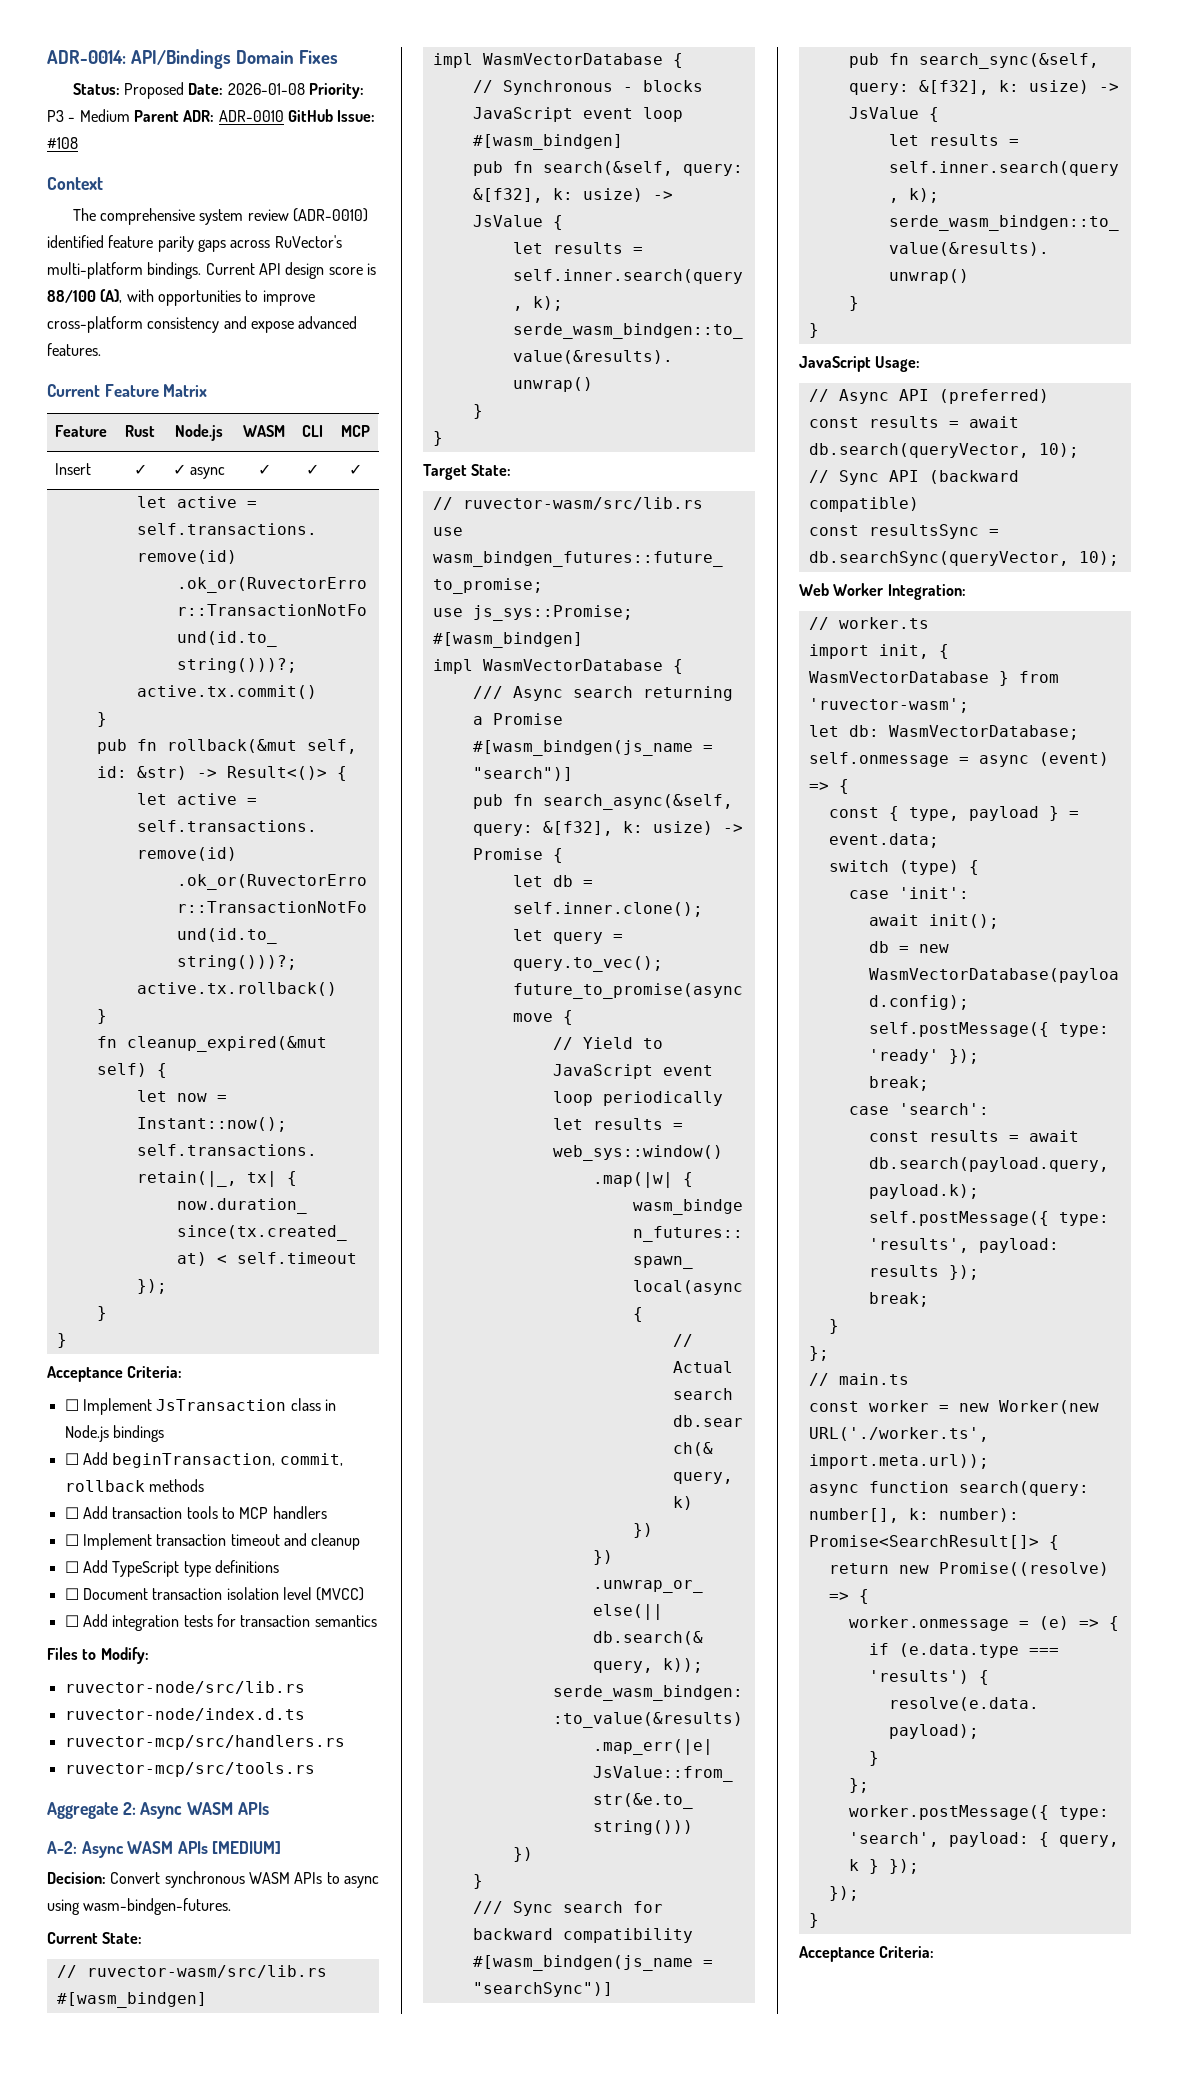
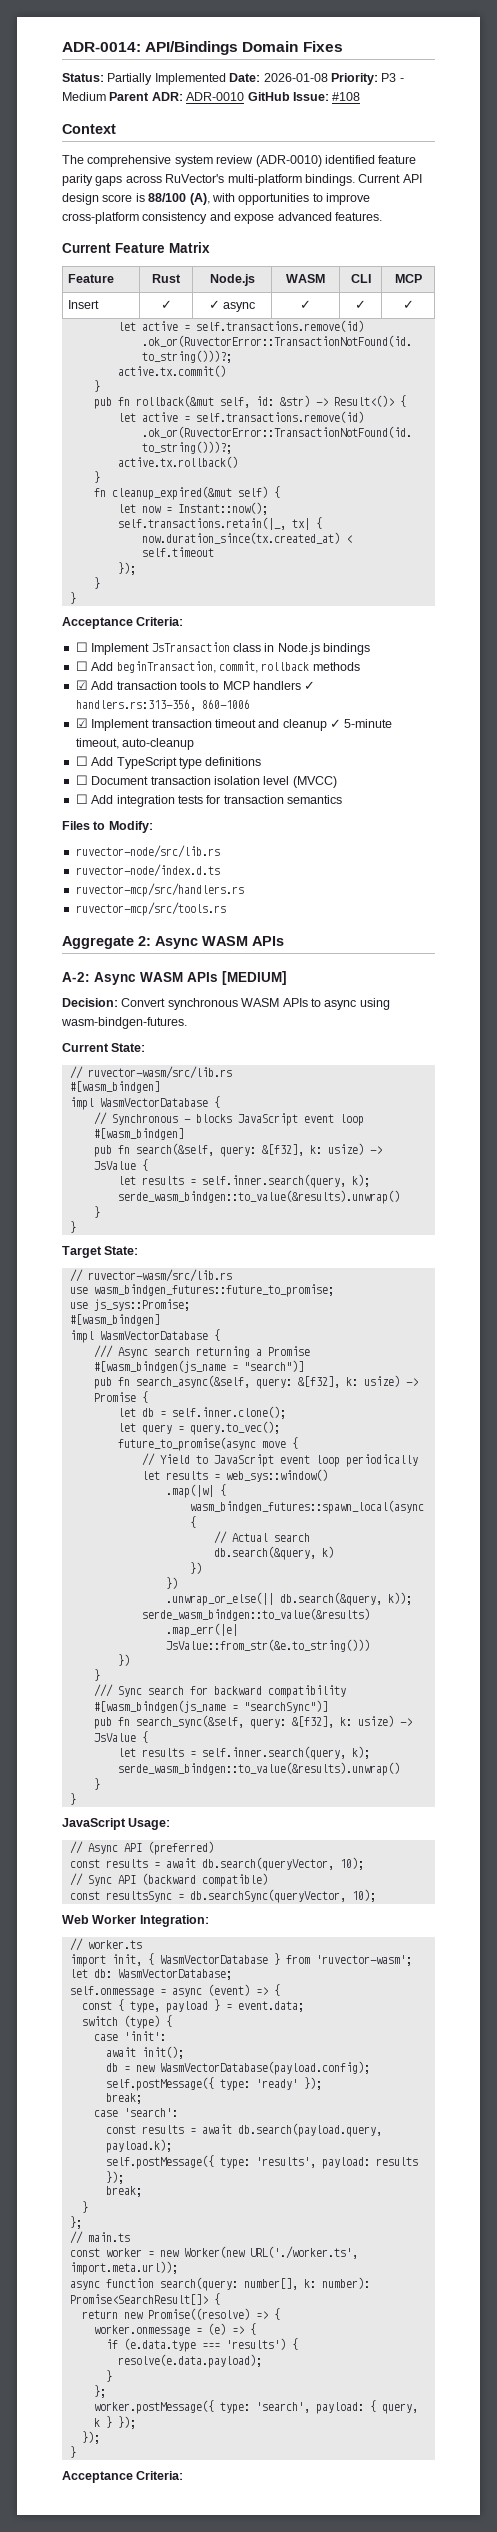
[123,82,184,99] Proposed -> [107,73,226,85] Partially Implemented
[64,1507,79,1519] ☐ -> [75,680,88,690] ☑
[64,1534,79,1546] // ☐ -> [304,681,316,690] [75,699,250,711] [75,718,88,728] ✓ handlers.rs:313-356, 860-1006 // ☑
(361, 1541) none -> [330,719,393,728] [75,738,195,750] ✓ 5-minute timeout, auto-cleanup

